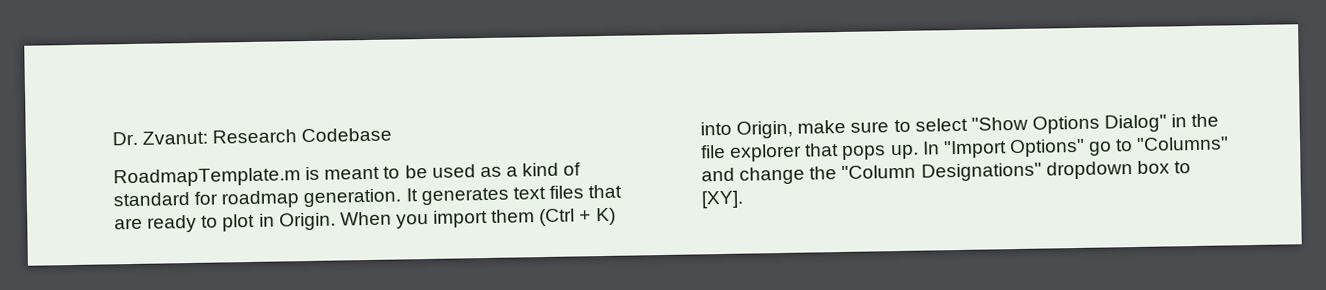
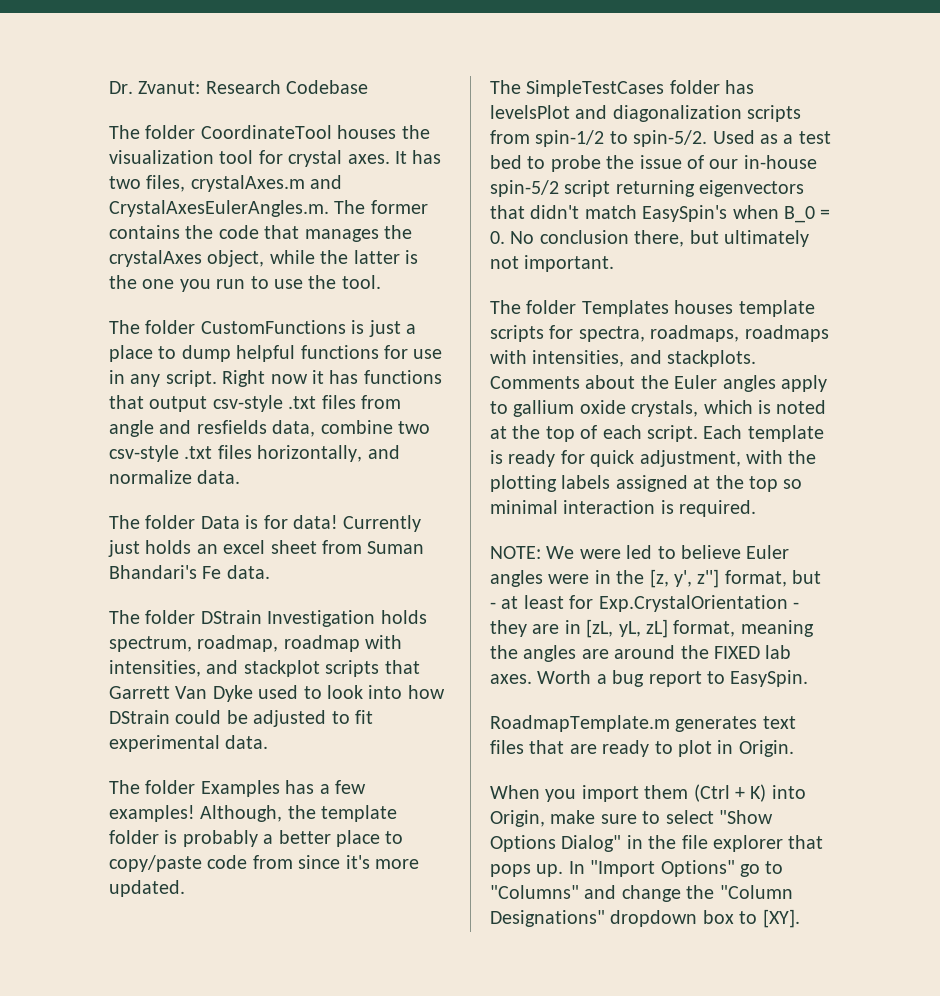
[113,162,582,188] [113,188,418,209] RoadmapTemplate.m is meant to be used as a kind of standard for roadmap generation. It -> [109,125,430,139] [109,150,442,167] [109,175,343,192] [109,200,428,217] [109,225,412,242] [109,250,418,267] [109,275,381,292] [109,320,416,337] [109,345,443,362] [109,370,442,387] [109,395,401,412] [109,420,430,437] [109,445,400,462] [109,470,241,484] [109,515,422,532] [108,540,425,557] [109,565,270,579] [109,610,427,627] [109,635,403,652] [109,660,420,677] [109,685,445,702] [109,710,373,727] [109,735,269,752] [109,780,366,797] [109,805,398,822] [109,830,404,847] [109,855,419,872] [109,880,185,897] [490,80,755,97] [490,105,802,122] [490,130,831,147] [490,155,817,172] [490,180,805,197] [490,205,831,223] [490,230,809,247] [490,255,615,272] [490,300,815,317] [490,325,829,342] [490,350,757,367] [490,375,827,392] [490,400,827,417] [490,425,824,442] [490,450,817,467] [490,475,803,492] [490,500,757,517] [490,545,790,559] [490,569,822,588] [490,595,799,612] [490,619,814,638] [490,645,792,662] [490,670,809,687] [490,715,670,732] The folder CoordinateTool houses the visualization tool for crystal axes. It has two files, crystalAxes.m and CrystalAxesEulerAngles.m. The former contains the code that manages the crystalAxes object, while the latter is the one you run to use the tool. // The folder CustomFunctions is just a place to dump helpful functions for use in any script. Right now it has functions that output csv-style .txt files from angle and resfields data, combine two csv-style .txt files horizontally, and normalize data. // The folder Data is for data! Currently just holds an excel sheet from Suman Bhandari's Fe data. // The folder DStrain Investigation holds spectrum, roadmap, roadmap with intensities, and stackplot scripts that Garrett Van Dyke used to look into how DStrain could be adjusted to fit experimental data. // The folder Examples has a few examples! Although, the template folder is probably a better place to copy/paste code from since it's more updated. // The SimpleTestCases folder has levelsPlot and diagonalization scripts from spin-1/2 to spin-5/2. Used as a test bed to probe the issue of our in-house spin-5/2 script returning eigenvectors that didn't match EasySpin's when B_0 = 0. No conclusion there, but ultimately not important. // The folder Templates houses template scripts for spectra, roadmaps, roadmaps with intensities, and stackplots. Comments about the Euler angles apply to gallium oxide crystals, which is noted at the top of each script. Each template is ready for quick adjustment, with the plotting labels assigned at the top so minimal interaction is required. // NOTE: We were led to believe Euler angles were in the [z, y', z''] format, but - at least for Exp.CrystalOrientation - they are in [zL, yL, zL] format, meaning the angles are around the FIXED lab axes. Worth a bug report to EasySpin. // RoadmapTemplate.m
(336, 221) none -> (794, 748) //

